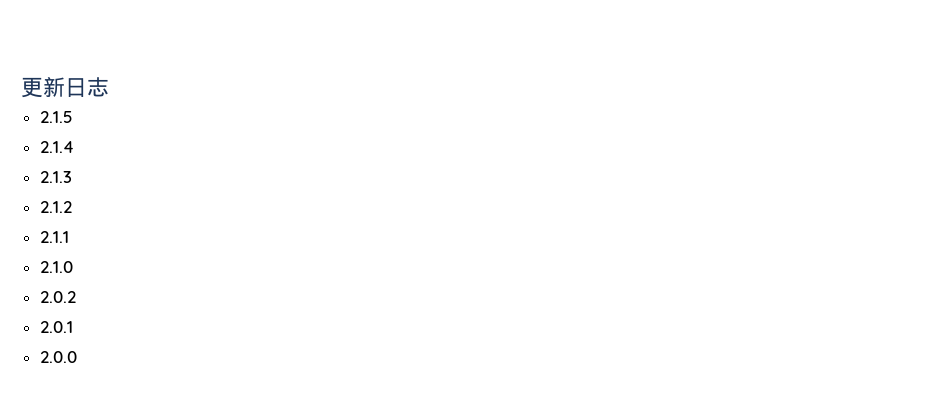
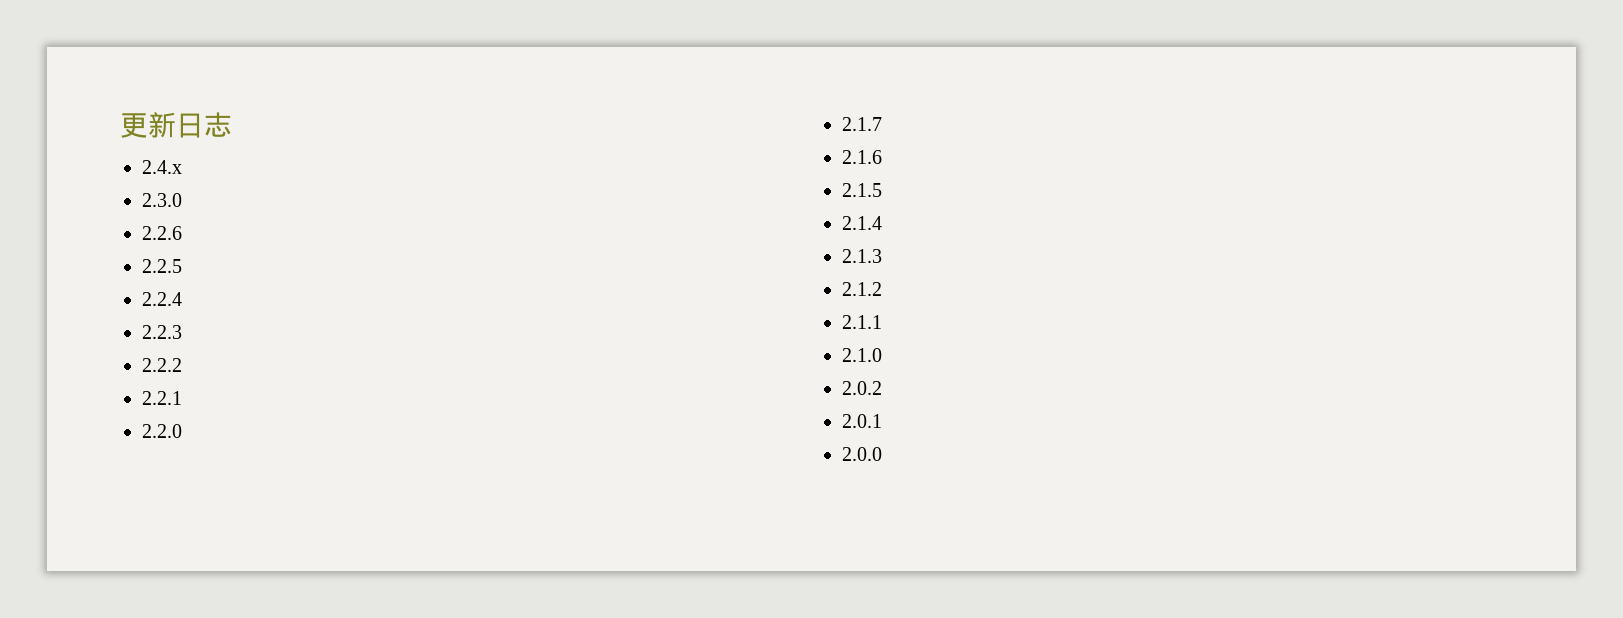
(109, 87) none -> [142,160,182,174] [142,193,182,207] [142,226,182,240] [142,259,182,273] [142,292,182,306] [142,325,182,339] [142,358,182,372] [142,391,182,405] [142,424,182,438] [842,117,882,131] [842,150,882,164] // 2.4.x // 2.3.0 // 2.2.6 // 2.2.5 // 2.2.4 // 2.2.3 // 2.2.2 // 2.2.1 // 2.2.0 // 2.1.7 // 2.1.6

